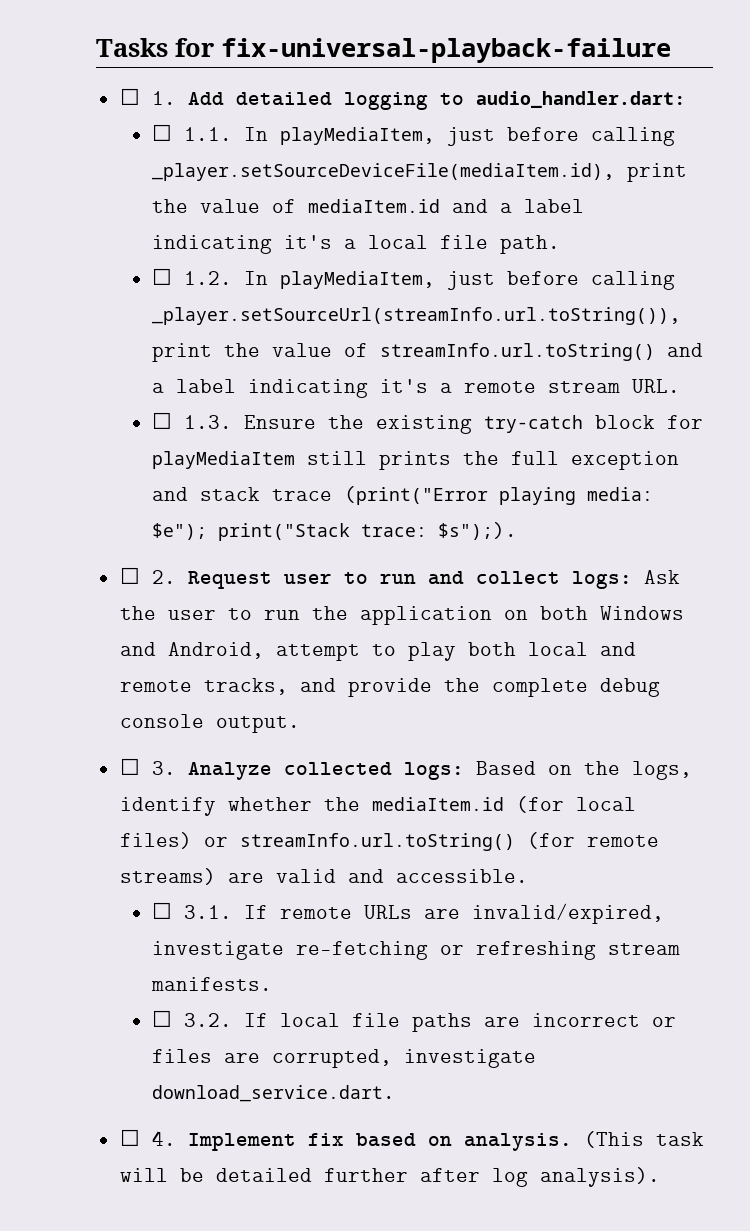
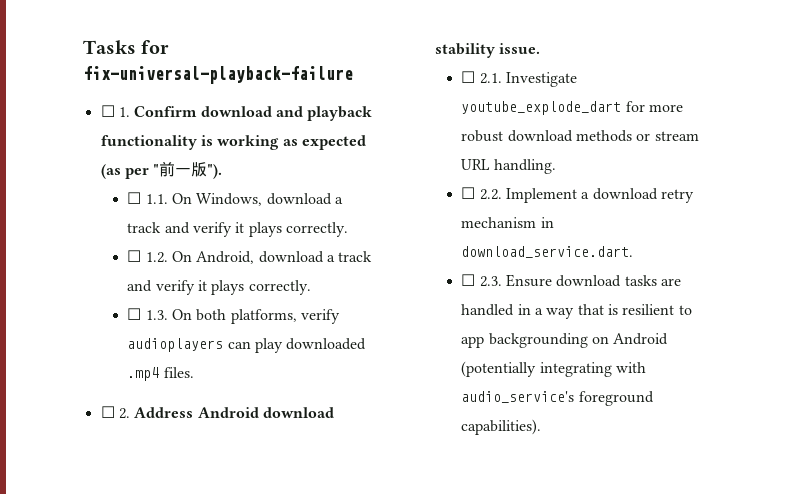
[187,91,686,110] [152,124,676,146] [152,163,688,182] [152,199,585,213] [152,235,561,254] [152,268,676,290] [152,307,682,325] [152,343,704,362] [152,379,681,398] [152,412,704,434] [152,451,680,470] [152,486,654,505] [152,522,518,541] [119,567,680,589] [119,606,684,625] [119,642,636,661] [119,678,660,697] [119,714,300,733] [119,758,692,780] [119,796,636,816] [119,832,659,851] [119,868,528,885] [152,902,665,924] [152,941,681,960] [151,977,273,991] [152,1010,677,1032] [152,1049,537,1068] [152,1085,396,1102] [119,1129,704,1151] [119,1167,660,1187] Add detailed logging to audio_handler.dart: // ☐ 1.1. In playMediaItem, just before calling _player.setSourceDeviceFile(mediaItem.id), print the value of mediaItem.id and a label indicating it's a local file path. // ☐ 1.2. In playMediaItem, just before calling _player.setSourceUrl(streamInfo.url.toString()), print the value of streamInfo.url.toString() and a label indicating it's a remote stream URL. // ☐ 1.3. Ensure the existing try-catch block for playMediaItem still prints the full exception and stack trace (print("Error playing media: $e"); print("Stack trace: $s");). // ☐ 2. Request user to run and collect logs: Ask the user to run the application on both Windows and Android, attempt to play both local and remote tracks, and provide the complete debug console output. // ☐ 3. Analyze collected logs: Based on the logs, identify whether the mediaItem.id (for local files) or streamInfo.url.toString() (for remote streams) are valid and accessible. // ☐ 3.1. If remote URLs are invalid/expired, investigate re-fetching or refreshing stream manifests. // ☐ 3.2. If local file paths are incorrect or files are corrupted, investigate download_service.dart. // ☐ 4. Implement fix based on analysis. (This task will be detailed further after log analysis). -> [134,106,373,121] [100,135,366,150] [100,161,223,179] [127,192,343,206] [127,222,348,237] [127,250,373,264] [127,280,311,295] [127,308,340,324] [127,338,367,353] [127,367,194,381] [100,406,334,419] [434,43,540,58] [461,71,577,87] [461,101,683,115] [461,130,699,142] [461,159,556,174] [461,187,694,203] [461,217,554,228] [461,246,634,258] [461,274,681,287] [461,304,692,319] [461,333,669,348] [461,361,646,377] [461,391,654,406] [461,419,542,435] Confirm download and playback functionality is working as expected (as per "前一版"). // ☐ 1.1. On Windows, download a track and verify it plays correctly. // ☐ 1.2. On Android, download a track and verify it plays correctly. // ☐ 1.3. On both platforms, verify audioplayers can play downloaded .mp4 files. // ☐ 2. Address Android download stability issue. // ☐ 2.1. Investigate youtube_explode_dart for more robust download methods or stream URL handling. // ☐ 2.2. Implement a download retry mechanism in download_service.dart. // ☐ 2.3. Ensure download tasks are handled in a way that is resilient to app backgrounding on Android (potentially integrating with audio_service's foreground capabilities).

